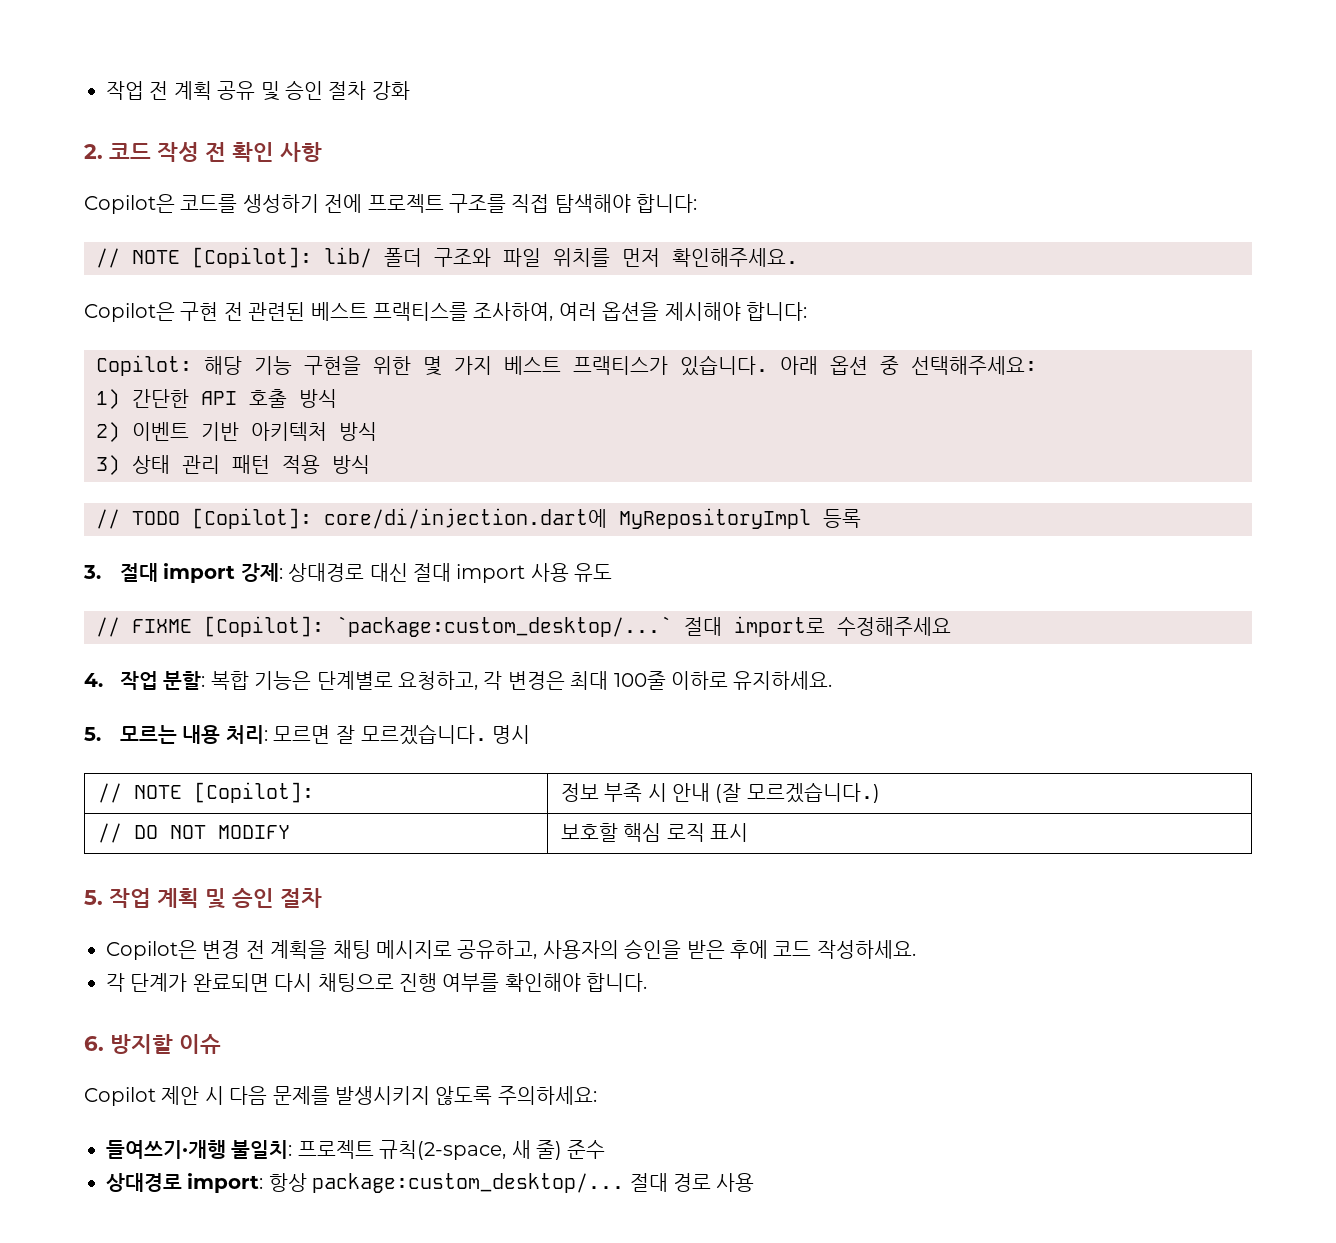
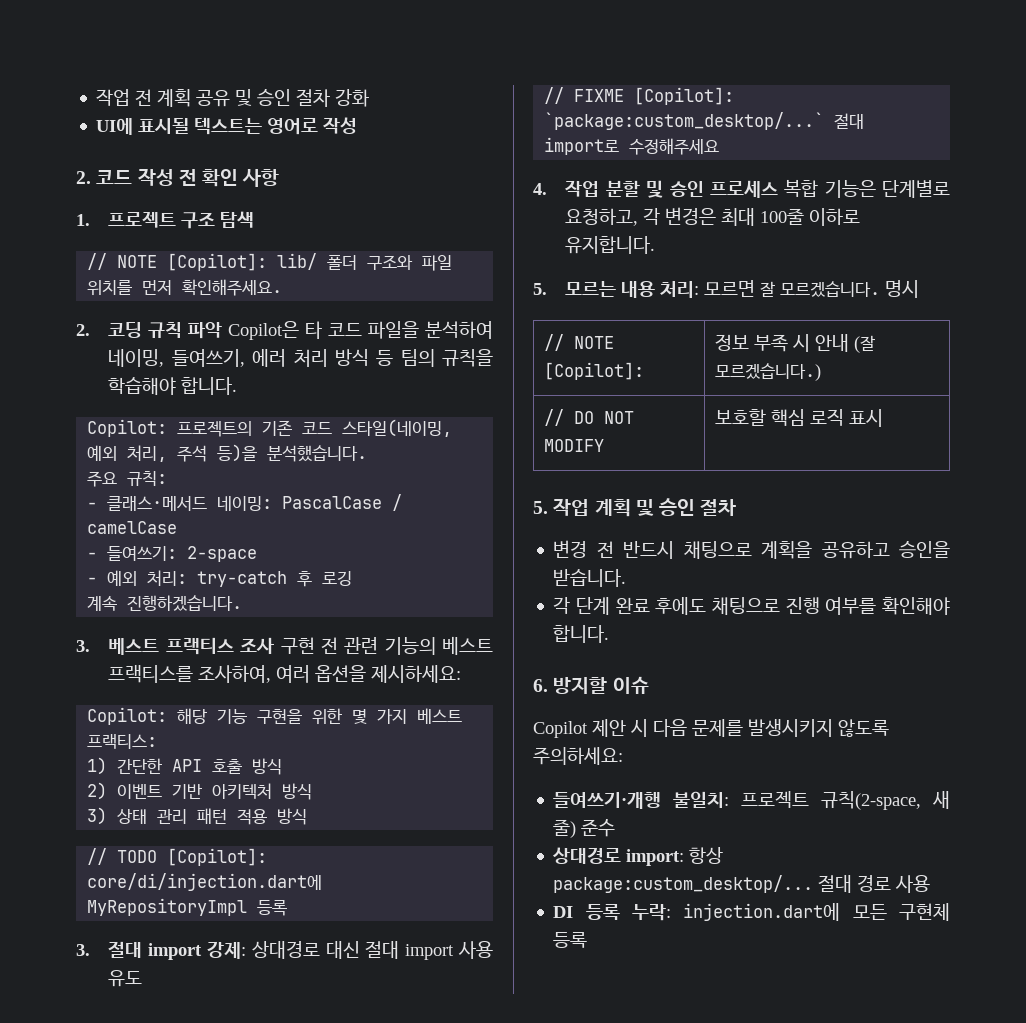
(410, 90) none -> [96,117,358,135] // UI에 표시될 텍스트는 영어로 작성
[84,194,698,214] Copilot은 코드를 생성하기 전에 프로젝트 구조를 직접 탐색해야 합니다: -> [76,211,255,229] 1. 프로젝트 구조 탐색
[84,302,306,322] Copilot은 구현 전 관련된 -> [76,321,493,340] [108,349,493,367] [108,377,238,395] [87,419,453,437] [87,444,368,462] [87,471,168,487] [87,494,403,511] [87,521,178,534] [87,546,258,562] [87,570,353,587] [87,595,243,611] [76,637,436,655] 2. 코딩 규칙 파악 Copilot은 타 코드 파일을 분석하여 네이밍, 들여쓰기, 에러 처리 방식 등 팀의 규칙을 학습해야 합니다. // Copilot: 프로젝트의 기존 코드 스타일(네이밍, 예외 처리, 주석 등)을 분석했습니다. // 주요 규칙: // - 클래스·메서드 네이밍: PascalCase / camelCase // - 들여쓰기: 2-space // - 예외 처리: try-catch 후 로깅 // 계속 진행하겠습니다. // 3. 베스트 프랙티스 조사 구현 전 관련 기능의
[664,302,807,321] 제시해야 합니다: -> [371,665,462,683] 제시하세요:
[573,355,1037,376] 프랙티스가 있습니다. 아래 옵션 중 선택해주세요: -> [87,734,158,749] 프랙티스:
[163,671,206,690] 분할: -> [605,180,778,198] 분할 및 승인 프로세스
[733,671,833,690] 유지하세요. -> [565,236,656,254] 유지합니다.
[106,940,197,960] Copilot은 -> (737, 507) none
[270,939,916,959] [106,973,313,992] 계획을 채팅 메시지로 공유하고, 사용자의 승인을 받은 후에 코드 작성하세요. // 각 단계가 완료되면 다시 -> [623,541,950,559] [553,569,627,587] [553,597,707,615] 반드시 채팅으로 계획을 공유하고 승인을 받습니다. // 각 단계 완료 후에도
(755, 1182) none -> [553,903,950,921] [553,932,588,948] // DI 등록 누락: injection.dart에 모든 구현체 등록

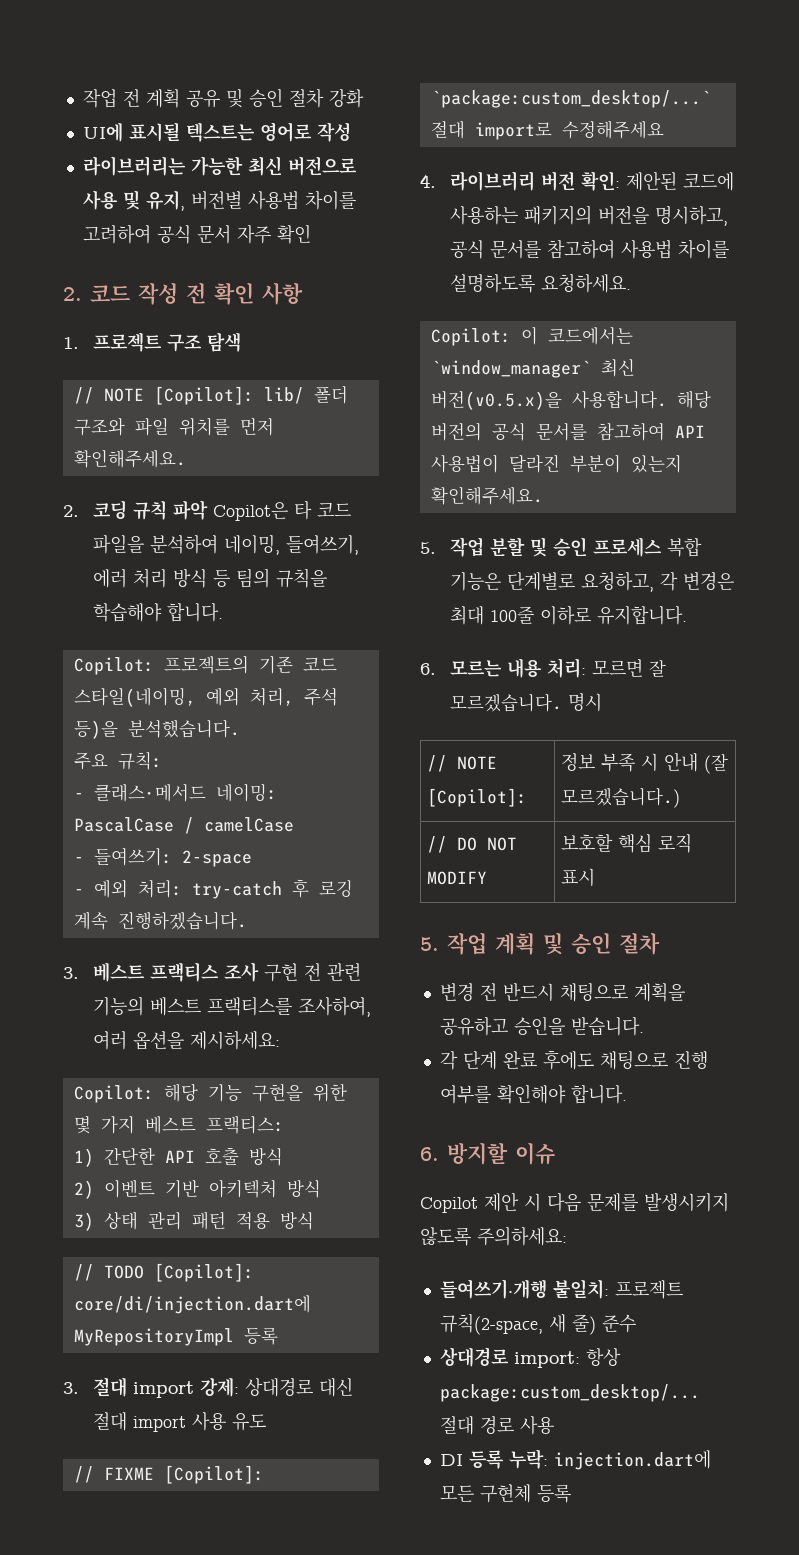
(358, 125) none -> [82,156,357,176] [82,190,356,211] [82,224,311,244] // 라이브러리는 가능한 최신 버전으로 사용 및 유지, 버전별 사용법 차이를 고려하여 공식 문서 자주 확인
(547, 189) none -> [449,171,734,191] [449,205,728,226] [449,239,729,259] [449,273,631,293] [430,326,633,346] [430,359,635,378] [430,390,711,410] [430,422,705,441] [430,454,682,473] [430,486,543,505] [420,542,436,554] 라이브러리 버전 확인: 제안된 코드에 사용하는 패키지의 버전을 명시하고, 공식 문서를 참고하여 사용법 차이를 설명하도록 요청하세요. // Copilot: 이 코드에서는 `window_manager` 최신 버전(v0.5.x)을 사용합니다. 해당 버전의 공식 문서를 참고하여 API 사용법이 달라진 부분이 있는지 확인해주세요. // 5.
[533,283,547,295] 5. -> [420,663,436,675] 6.

